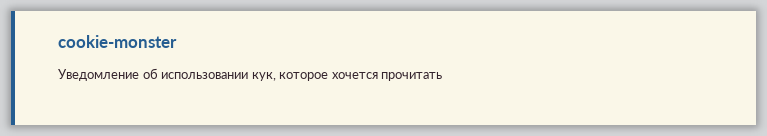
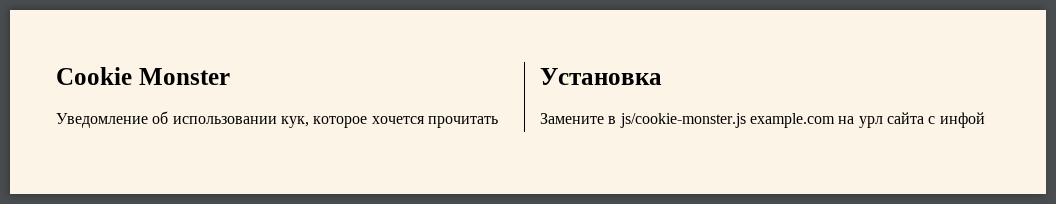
[58,35,177,48] cookie-monster -> [56,67,230,85] Cookie Monster
(443, 76) none -> [540,68,662,85] [540,112,985,128] // Установка // Замените в js/cookie-monster.js example.com на урл сайта с инфой

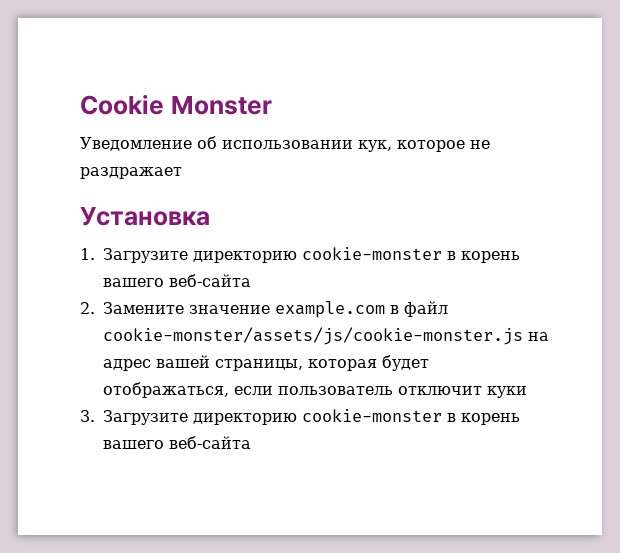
[371,116,498,128] хочется прочитать -> [470,140,490,149] [80,167,182,179] не раздражает
[540,112,985,128] Замените в js/cookie-monster.js example.com на урл сайта с инфой -> [80,247,520,263] [103,274,251,287] [80,301,448,318] [103,327,549,345] [103,355,429,371] [103,382,527,398] [80,409,520,425] [103,436,251,449] 1. Загрузите директорию cookie-monster в корень вашего веб-сайта // 2. Замените значение example.com в файл cookie-monster/assets/js/cookie-monster.js на адрес вашей страницы, которая будет отображаться, если пользователь отключит куки // 3. Загрузите директорию cookie-monster в корень вашего веб-сайта

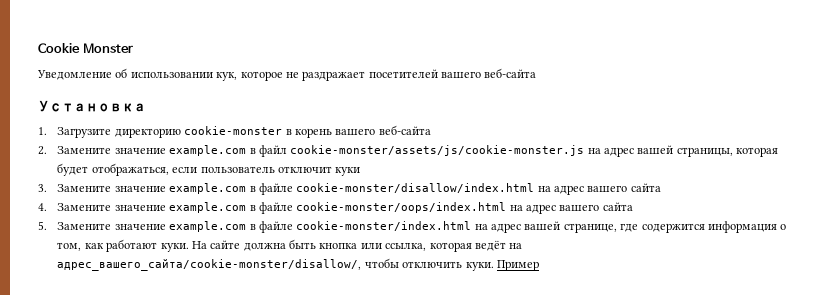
(182, 173) none -> [368,68,537,79] посетителей вашего веб-сайта
[103,409,520,425] [103,436,251,449] Загрузите директорию cookie-monster в корень вашего веб-сайта -> [57,183,661,195] [38,202,633,214] [38,221,787,233] [57,239,523,252] [57,258,539,271] Замените значение example.com в файле cookie-monster/disallow/index.html на адрес вашего сайта // 4. Замените значение example.com в файле cookie-monster/oops/index.html на адрес вашего сайта // 5. Замените значение example.com в файле cookie-monster/index.html на адрес вашей странице, где содержится информация о том, как работают куки. На сайте должна быть кнопка или ссылка, которая ведёт на адрес_вашего_сайта/cookie-monster/disallow/, чтобы отключить куки. Пример

